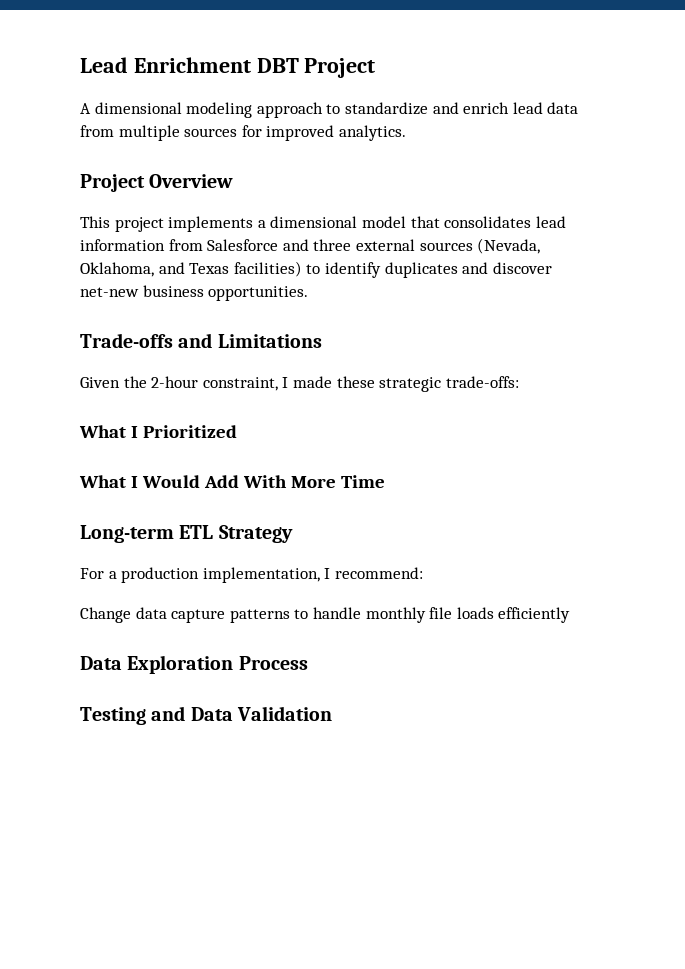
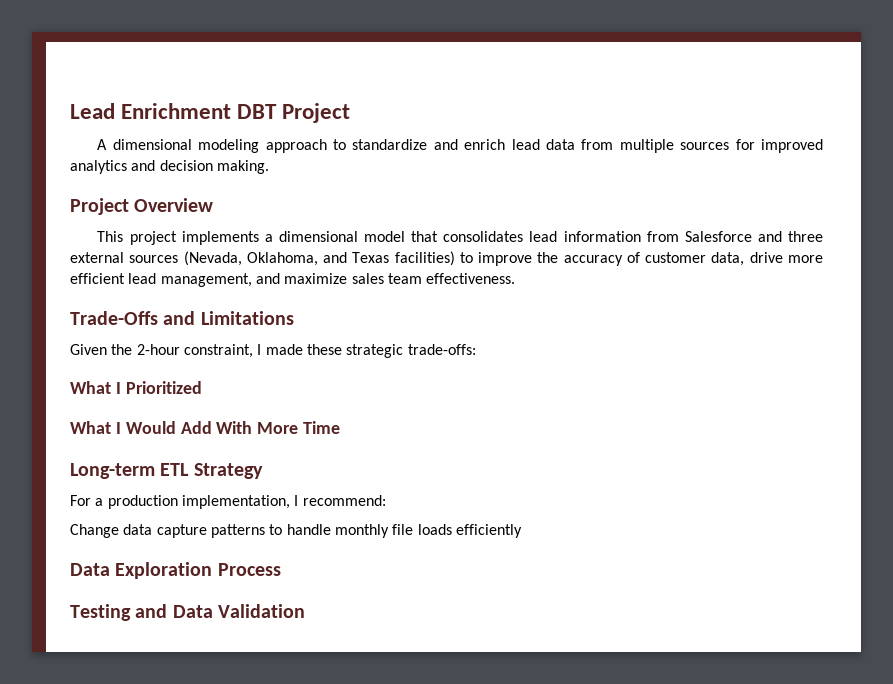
[338,125,406,141] analytics. -> [70,160,269,174] analytics and decision making.
[324,262,552,278] [80,285,309,301] [80,333,173,348] identify duplicates and discover net-new business opportunities. // Trade-offs -> [478,252,823,266] [70,273,516,287] [70,311,158,325] improve the accuracy of customer data, drive more efficient lead management, and maximize sales team effectiveness. // Trade-Offs

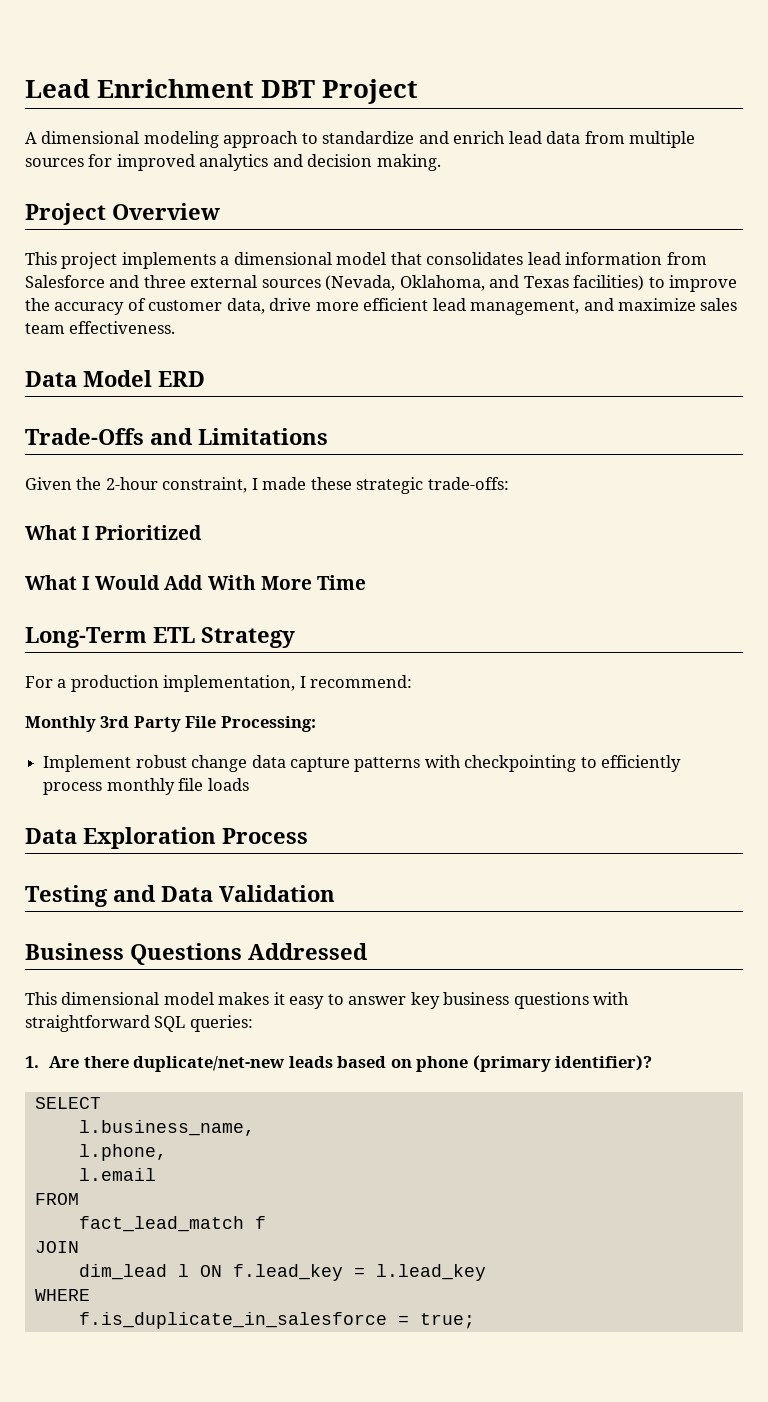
(516, 278) none -> [25,370,205,387] // Data Model ERD
[70,463,155,479] Long-term -> [25,627,147,648] Long-Term
[70,524,331,538] Change data capture patterns to handle -> [25,716,316,732] [43,755,682,772] [43,782,103,795] Monthly 3rd Party File Processing: // Implement robust change data capture patterns with checkpointing to efficiently process
[455,524,522,538] efficiently -> (249, 784) none
(306, 611) none -> [25,943,367,965] [25,992,630,1009] [25,1015,253,1032] [25,1055,653,1072] [34,1097,101,1109] [78,1120,255,1136] [78,1144,167,1161] [78,1168,156,1181] [34,1193,79,1205] [78,1216,266,1232] [34,1241,79,1253] [78,1264,486,1281] [34,1289,90,1301] [78,1312,475,1329] // Business Questions Addressed // This dimensional model makes it easy to answer key business questions with straightforward SQL queries: // 1. Are there duplicate/net-new leads based on phone (primary identifier)? // SELECT // l.business_name, // l.phone, // l.email // FROM // fact_lead_match f // JOIN // dim_lead l ON f.lead_key = l.lead_key // WHERE // f.is_duplicate_in_salesforce = true;

